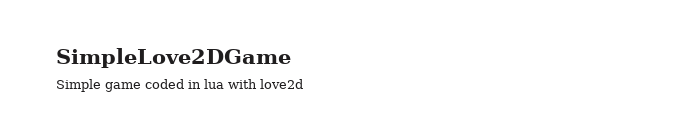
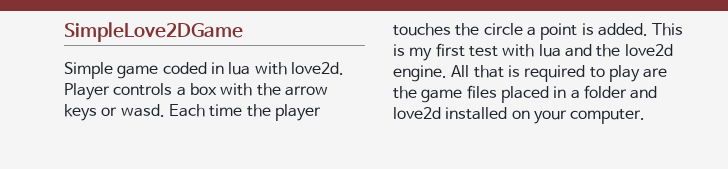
[260,79,303,89] love2d -> [290,62,344,75] [64,83,328,100] [64,104,321,121] [393,23,684,40] [393,43,673,61] [393,65,668,82] [393,85,658,103] [393,107,646,124] love2d. Player controls a box with the arrow keys or wasd. Each time the player touches the circle a point is added. This is my first test with lua and the love2d engine. All that is required to play are the game files placed in a folder and love2d installed on your computer.

